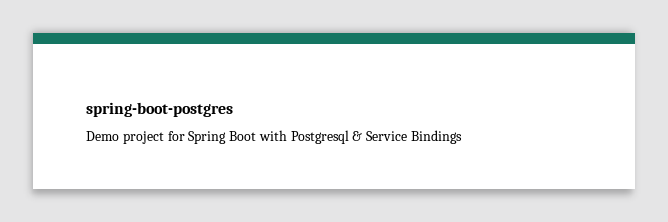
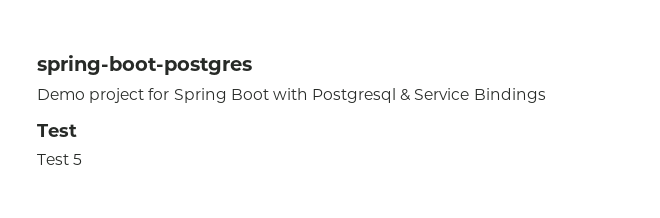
(463, 137) none -> [37,124,77,137] [37,154,83,165] // Test // Test 5

